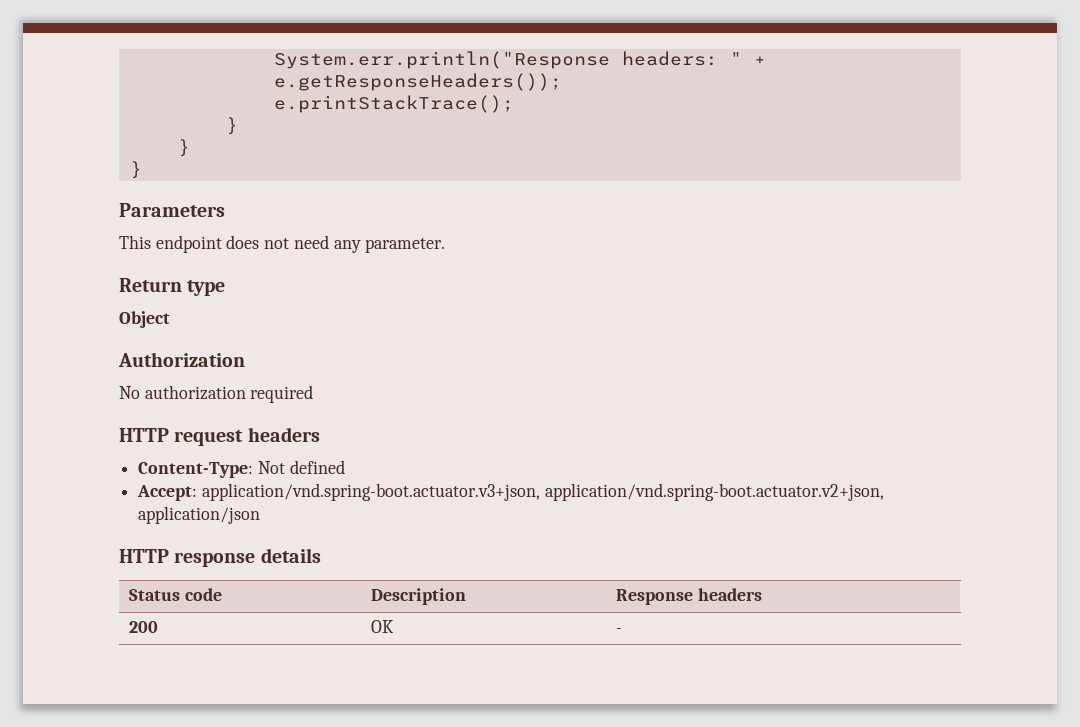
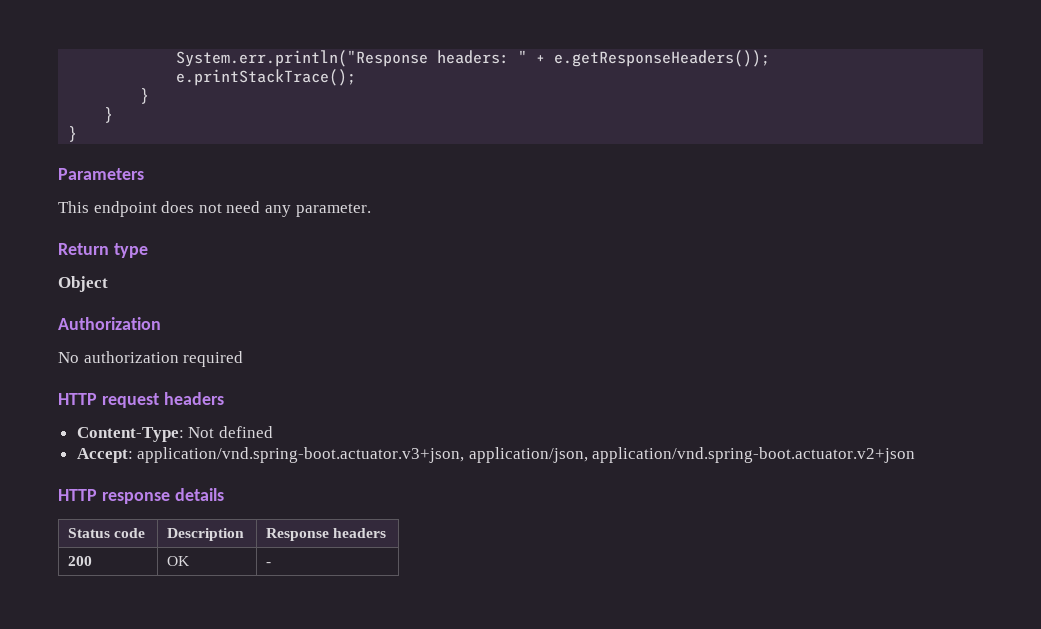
[544,483,884,501] [138,506,261,524] application/vnd.spring-boot.actuator.v2+json, application/json -> [468,447,916,463] application/json, application/vnd.spring-boot.actuator.v2+json

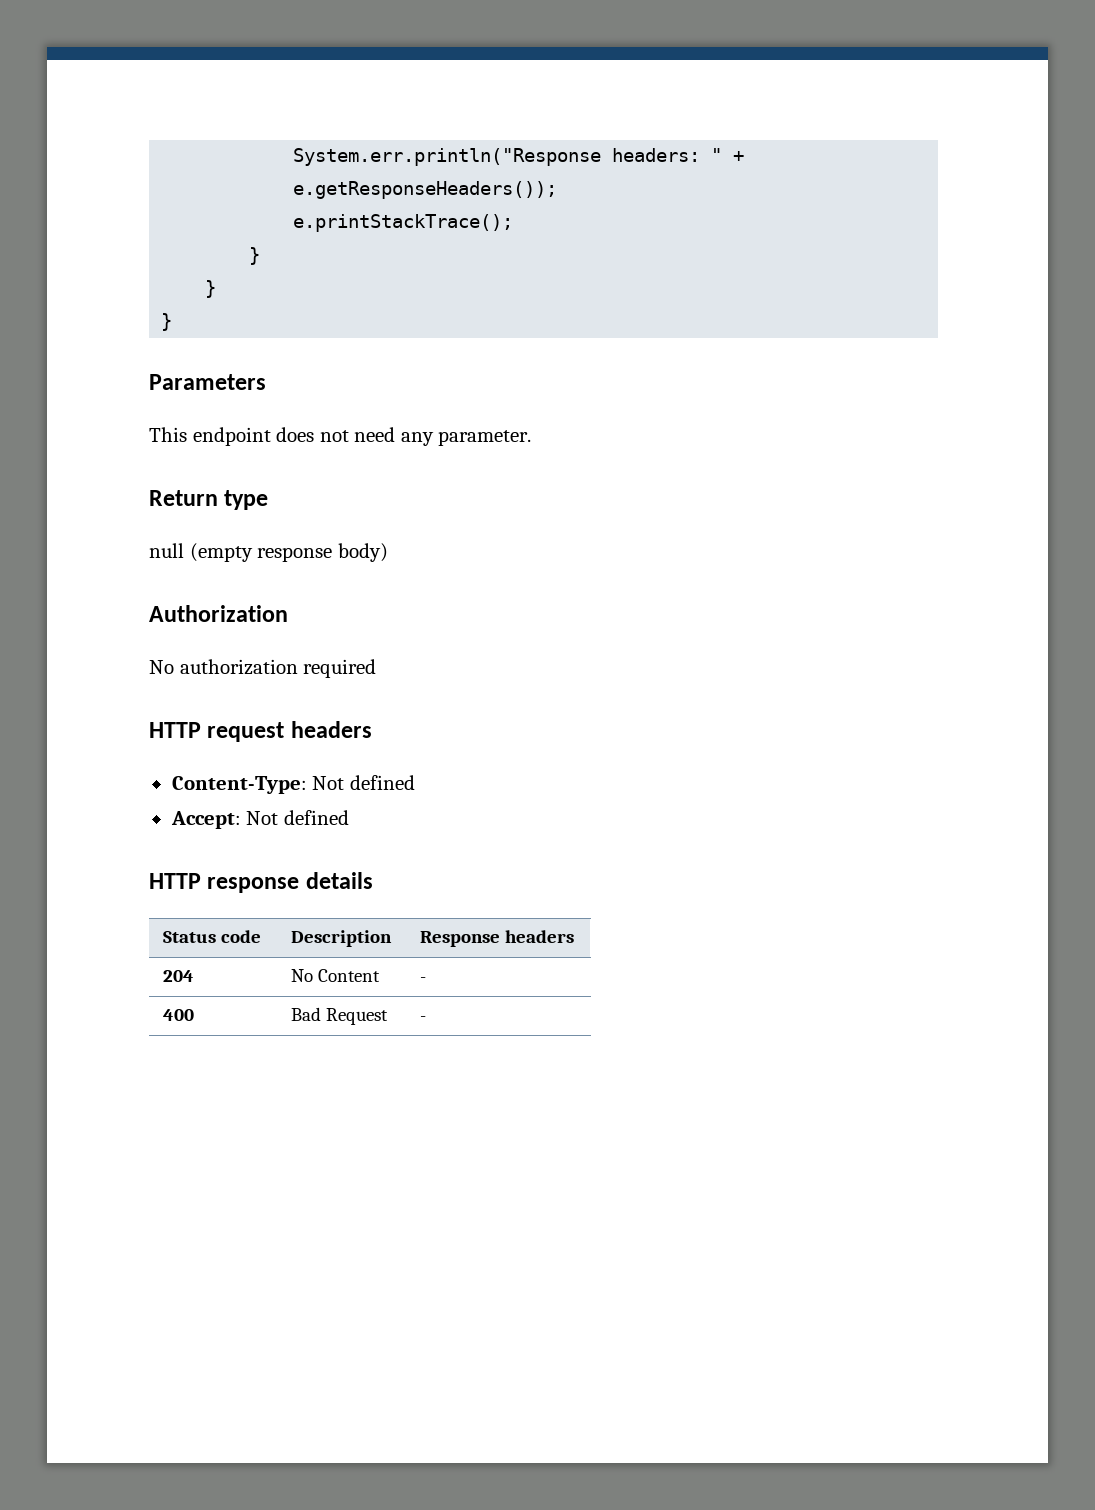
[58,276,108,292] Object -> [149,543,388,562] null (empty response body)
[137,447,916,463] application/vnd.spring-boot.actuator.v3+json, application/json, application/vnd.spring-boot.actuator.v2+json -> [246,810,349,825] Not defined
[68,556,93,566] [167,556,191,566] 200 | OK -> [163,970,195,982] [291,969,381,982] [420,977,427,982] [163,1009,195,1021] [291,1007,389,1025] 204 | No Content | - // 400 | Bad Request

